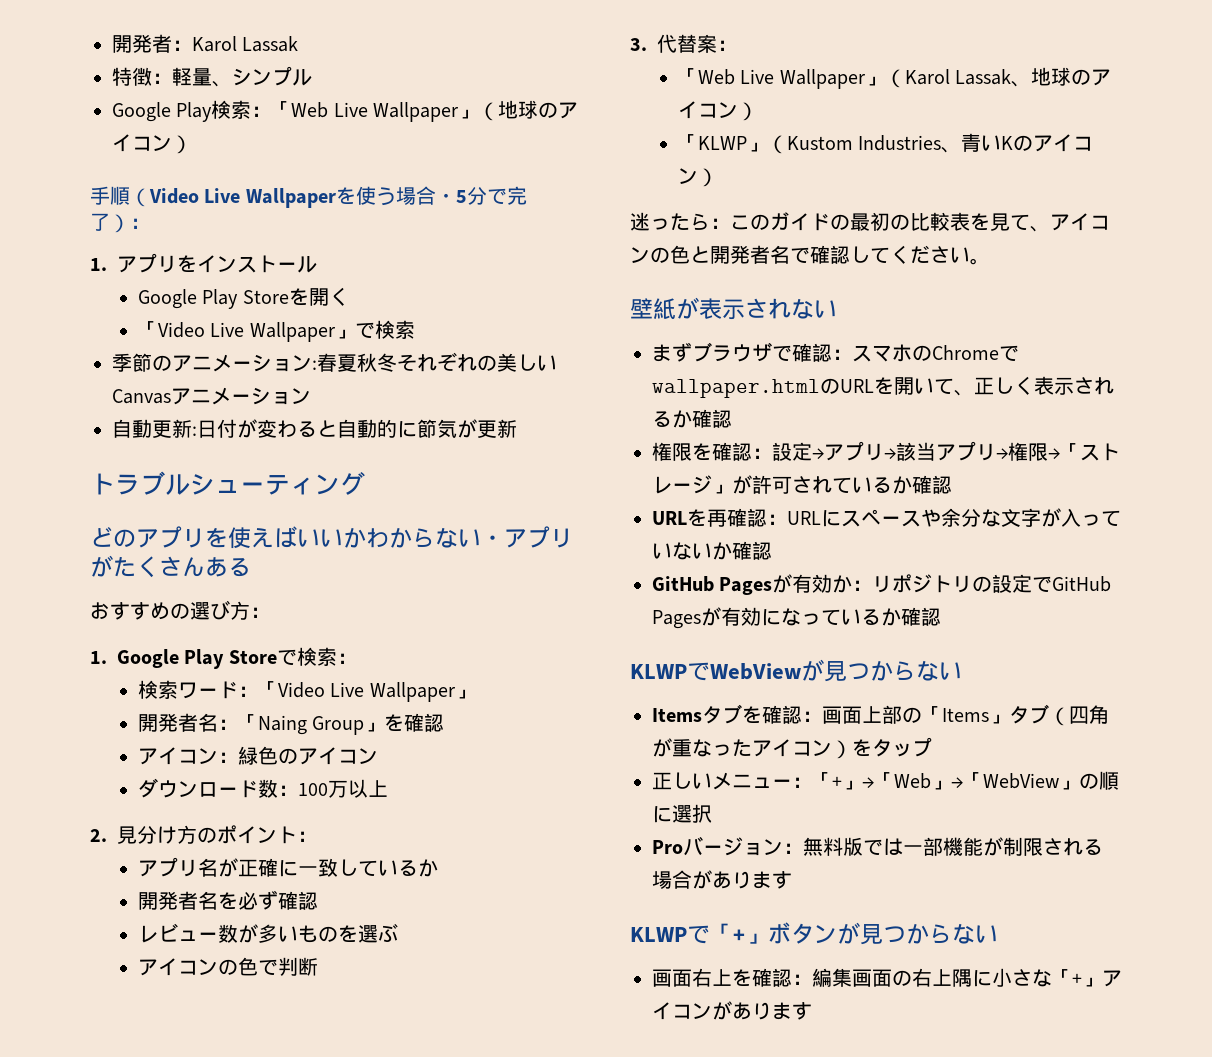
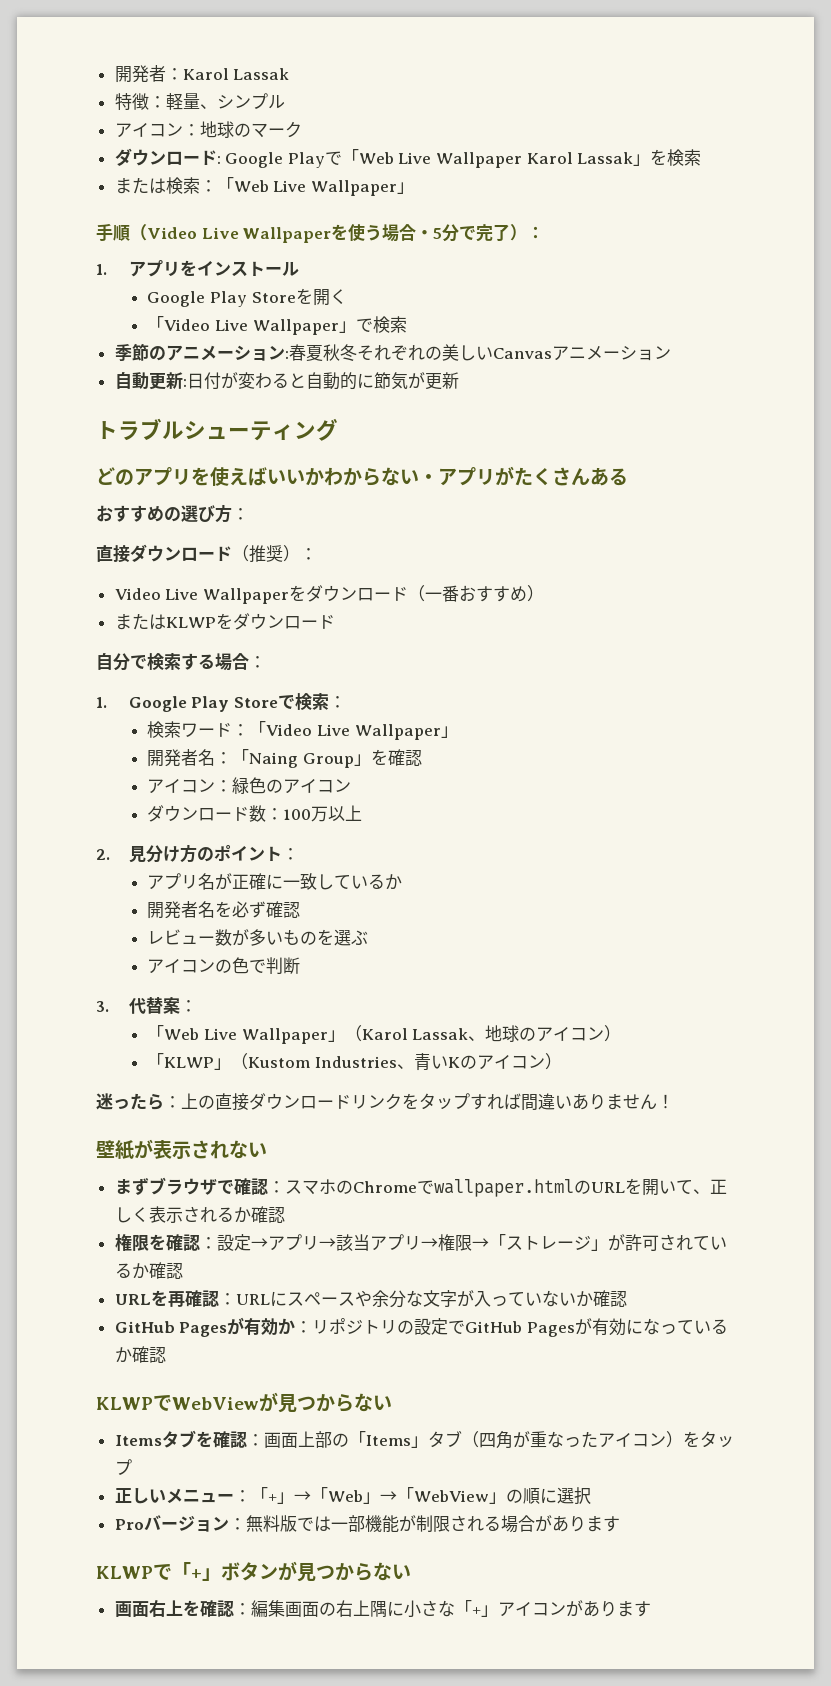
[112,102,213,122] Google Play -> [114,121,302,138] [114,148,702,168] [114,177,166,194] アイコン：地球のマーク // ダウンロード: Google Playで「Web Live Wallpaper Karol Lassak」を検索 // または
[478,100,579,121] [112,134,192,154] （地球のアイコン） -> (414, 188) none
(270, 612) none -> [96,544,317,563] [114,585,544,604] [114,613,335,630] [96,652,266,671] // 直接ダウンロード（推奨）： // Video Live Wallpaperをダウンロード（一番おすすめ） // またはKLWPをダウンロード // 自分で検索する場合：
[730,212,1110,232] [630,245,990,265] このガイドの最初の比較表を見て、アイコンの色と開発者名で確認してください。 -> [181,1093,674,1111] 上の直接ダウンロードリンクをタップすれば間違いありません！

